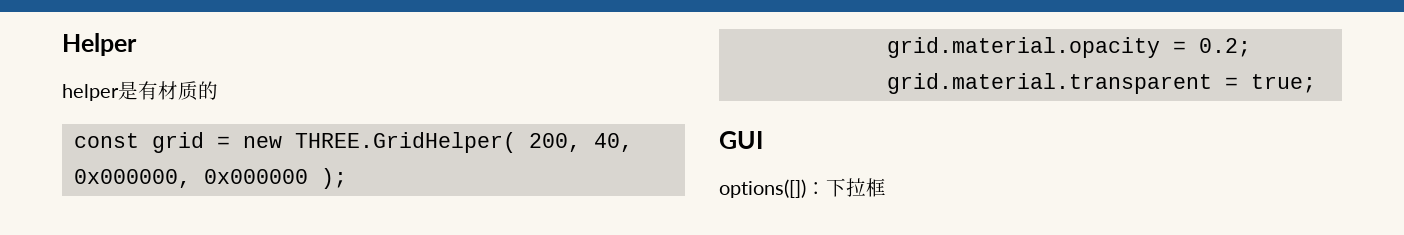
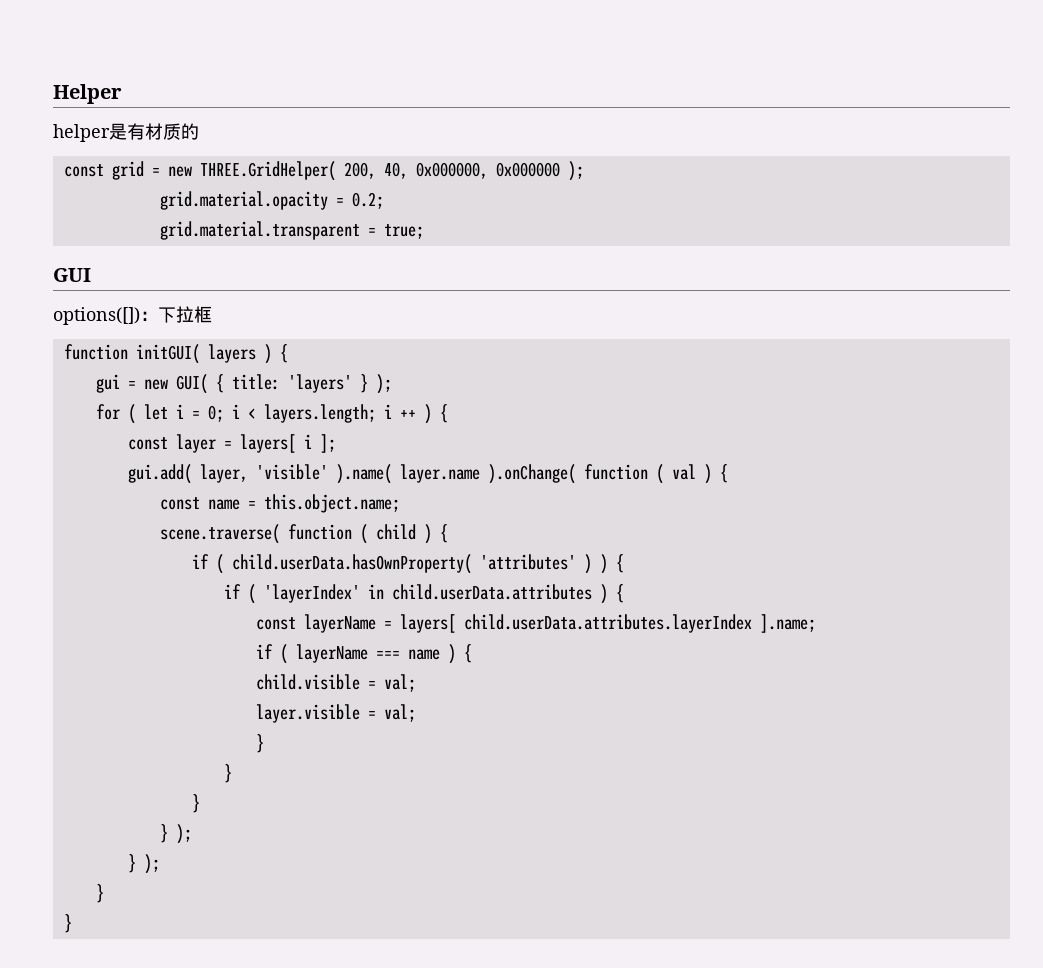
(886, 187) none -> [63,344,288,364] [95,374,392,394] [95,404,448,424] [127,434,336,453] [127,464,728,484] [159,494,400,513] [159,524,448,544] [191,554,624,574] [223,584,624,604] [255,614,816,633] [255,644,472,664] [255,674,416,692] [255,704,416,723] [255,734,264,753] [223,764,232,783] [191,794,200,813] [159,824,192,844] [127,854,160,874] [95,884,104,903] [63,914,72,933] // function initGUI( layers ) { // gui = new GUI( { title: 'layers' } ); // for ( let i = 0; i < layers.length; i ++ ) { // const layer = layers[ i ]; // gui.add( layer, 'visible' ).name( layer.name ).onChange( function ( val ) { // const name = this.object.name; // scene.traverse( function ( child ) { // if ( child.userData.hasOwnProperty( 'attributes' ) ) { // if ( 'layerIndex' in child.userData.attributes ) { // const layerName = layers[ child.userData.attributes.layerIndex ].name; // if ( layerName === name ) { // child.visible = val; // layer.visible = val; // } // } // } // } ); // } ); // } // }

